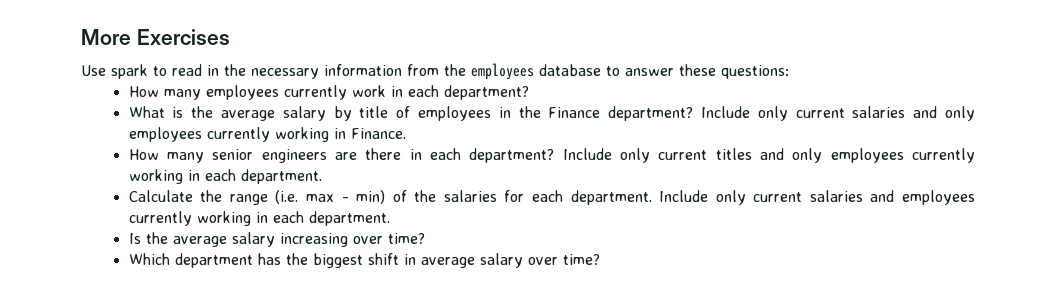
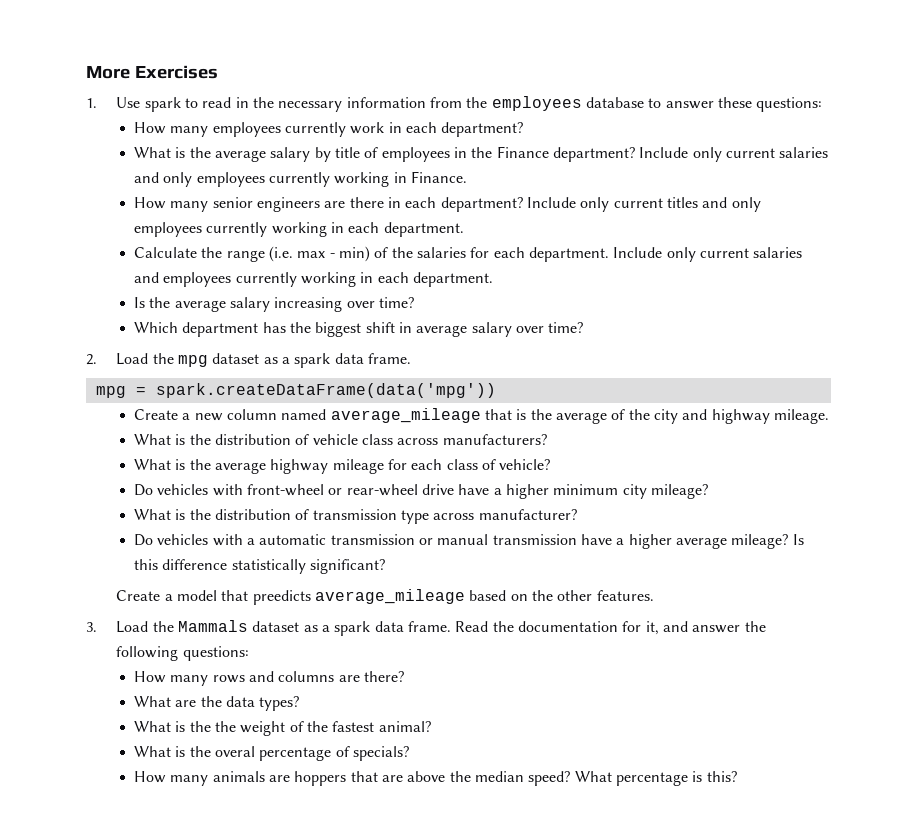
(230, 37) none -> [86,98,97,108] 1.
(600, 259) none -> [86,353,412,368] [95,383,496,398] [134,408,829,424] [134,434,547,445] [134,459,551,474] [134,484,708,499] [134,509,577,524] [134,534,804,549] [134,559,386,574] [116,589,654,605] [86,620,766,636] [116,646,249,661] [134,671,404,686] [134,696,300,711] [134,721,431,736] [134,746,409,761] [134,771,737,786] // 2. Load the mpg dataset as a spark data frame. // mpg = spark.createDataFrame(data('mpg')) // Create a new column named average_mileage that is the average of the city and highway mileage. // What is the distribution of vehicle class across manufacturers? // What is the average highway mileage for each class of vehicle? // Do vehicles with front-wheel or rear-wheel drive have a higher minimum city mileage? // What is the distribution of transmission type across manufacturer? // Do vehicles with a automatic transmission or manual transmission have a higher average mileage? Is this difference statistically significant? // Create a model that preedicts average_mileage based on the other features. // 3. Load the Mammals dataset as a spark data frame. Read the documentation for it, and answer the following questions: // How many rows and columns are there? // What are the data types? // What is the the weight of the fastest animal? // What is the overal percentage of specials? // How many animals are hoppers that are above the median speed? What percentage is this?

